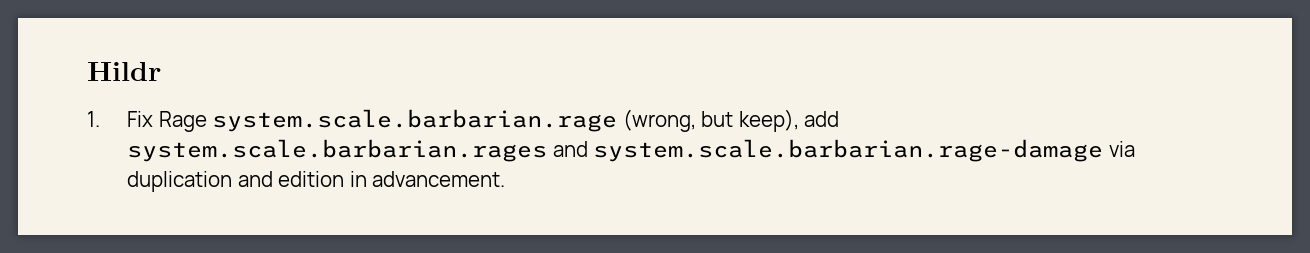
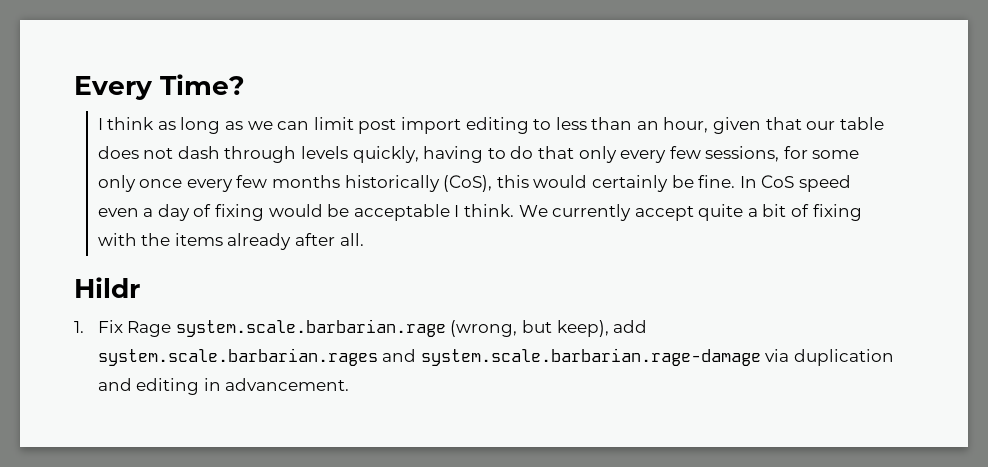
(87, 71) none -> [74,74,245,100] [97,117,884,134] [97,146,860,163] [97,175,851,192] [97,204,862,221] [97,233,364,250] Every Time? // I think as long as we can limit post import editing to less than an hour, given that our table does not dash through levels quickly, having to do that only every few sessions, for some only once every few months historically (CoS), this would certainly be fine. In CoS speed even a day of fixing would be acceptable I think. We currently accept quite a bit of fixing with the items already after all. //
[278,171,345,187] edition -> [136,378,200,395] editing

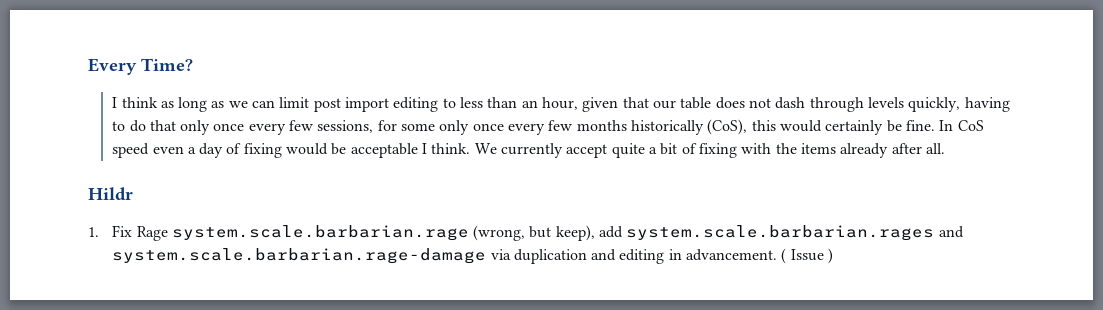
(617, 154) none -> [213,123,245,131] once
(350, 384) none -> [781,248,834,264] ( Issue )

